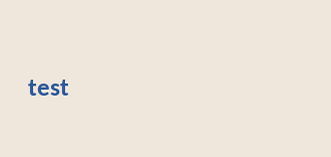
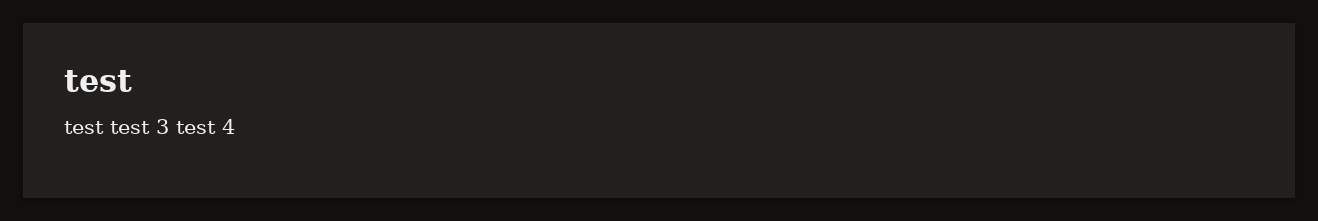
[28,79,70,96] test -> [64,70,132,92] [64,119,235,134] test // test test 3 test 4

